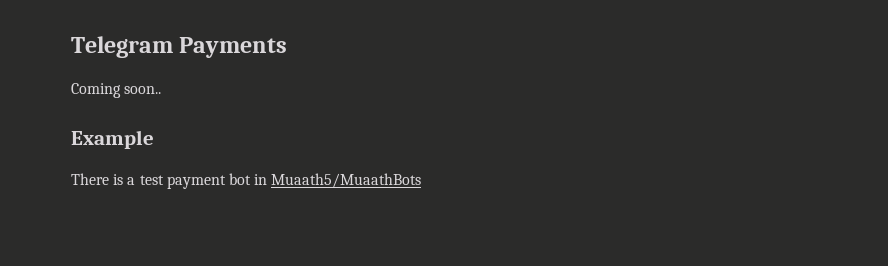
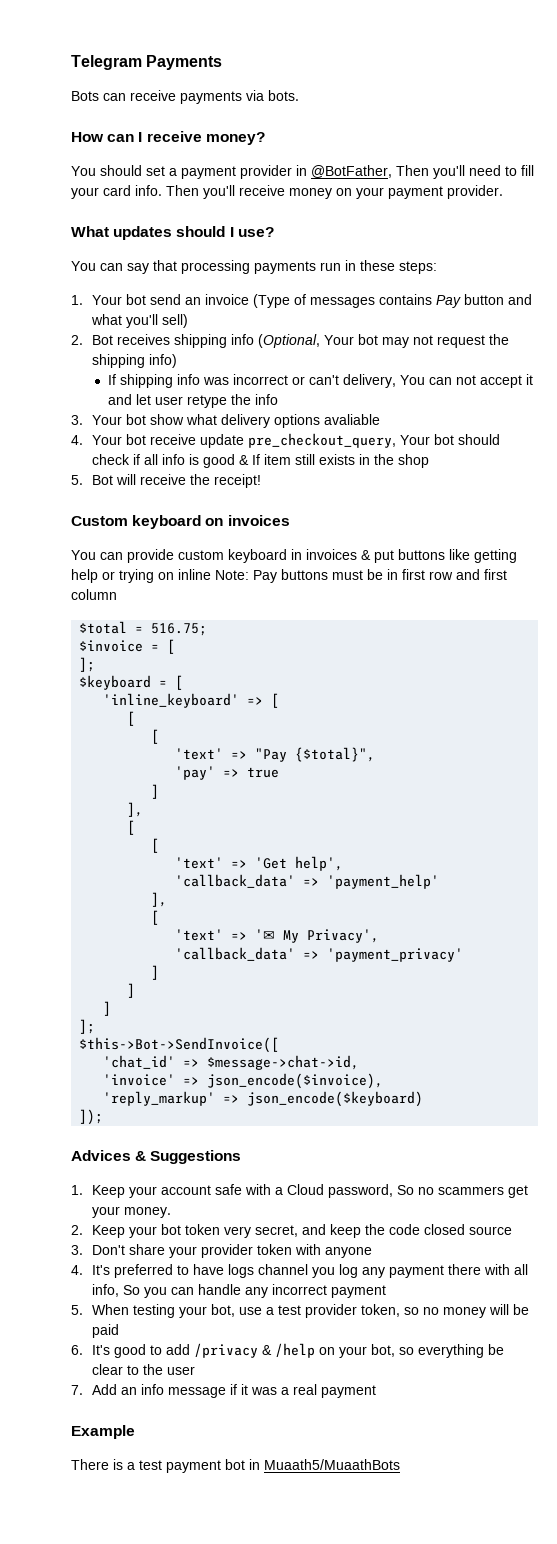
[71,83,162,98] Coming soon.. -> [71,90,299,104] [71,131,265,145] [71,165,534,179] [71,185,503,199] [71,226,274,240] [71,260,437,274] [71,294,533,308] [91,314,189,328] [71,334,510,348] [92,354,178,368] [107,374,533,388] [107,394,278,408] [71,414,381,428] [71,433,501,448] [92,454,430,468] [71,474,262,488] [71,515,290,529] [71,549,517,563] [71,569,507,583] [71,589,117,600] [79,621,208,636] [79,639,176,654] [79,657,96,672] [79,675,184,690] [103,693,280,708] [127,711,136,726] [151,729,160,744] [175,747,376,762] [175,766,280,780] [151,784,160,799] [127,802,144,817] [127,820,136,835] [151,838,160,853] [175,856,344,871] [175,874,440,889] [151,892,168,907] [151,910,160,925] [175,929,380,943] [175,947,464,962] [151,965,160,980] [127,983,136,998] [103,1001,112,1016] [79,1019,96,1034] [79,1037,280,1053] [103,1055,360,1070] [103,1073,384,1089] [103,1091,424,1107] [79,1109,104,1125] [71,1150,242,1164] [71,1184,529,1198] [92,1206,172,1218] [71,1224,513,1238] [71,1244,373,1258] [71,1264,529,1278] [92,1284,387,1298] [71,1304,530,1318] [92,1324,120,1338] [71,1343,505,1358] [92,1364,196,1375] [71,1384,377,1398] Bots can receive payments via bots. // How can I receive money? // You should set a payment provider in @BotFather, Then you'll need to fill your card info. Then you'll receive money on your payment provider. // What updates should I use? // You can say that processing payments run in these steps: // 1. Your bot send an invoice (Type of messages contains Pay button and what you'll sell) // 2. Bot receives shipping info (Optional, Your bot may not request the shipping info) // If shipping info was incorrect or can't delivery, You can not accept it and let user retype the info // 3. Your bot show what delivery options avaliable // 4. Your bot receive update pre_checkout_query, Your bot should check if all info is good & If item still exists in the shop // 5. Bot will receive the receipt! // Custom keyboard on invoices // You can provide custom keyboard in invoices & put buttons like getting help or trying on inline Note: Pay buttons must be in first row and first column // $total = 516.75; // $invoice = [ // ]; // $keyboard = [ // 'inline_keyboard' => [ // [ // [ // 'text' => "Pay {$total}", // 'pay' => true // ] // ], // [ // [ // 'text' => 'Get help', // 'callback_data' => 'payment_help' // ], // [ // 'text' => '✉ My Privacy', // 'callback_data' => 'payment_privacy' // ] // ] // ] // ]; // $this->Bot->SendInvoice([ // 'chat_id' => $message->chat->id, // 'invoice' => json_encode($invoice), // 'reply_markup' => json_encode($keyboard) // ]); // Advices & Suggestions // 1. Keep your account safe with a Cloud password, So no scammers get your money. // 2. Keep your bot token very secret, and keep the code closed source // 3. Don't share your provider token with anyone // 4. It's preferred to have logs channel you log any payment there with all info, So you can handle any incorrect payment // 5. When testing your bot, use a test provider token, so no money will be paid // 6. It's good to add /privacy & /help on your bot, so everything be clear to the user // 7. Add an info message if it was a real payment

